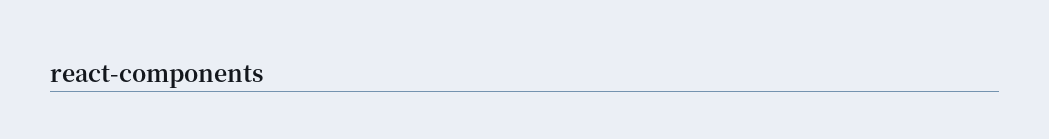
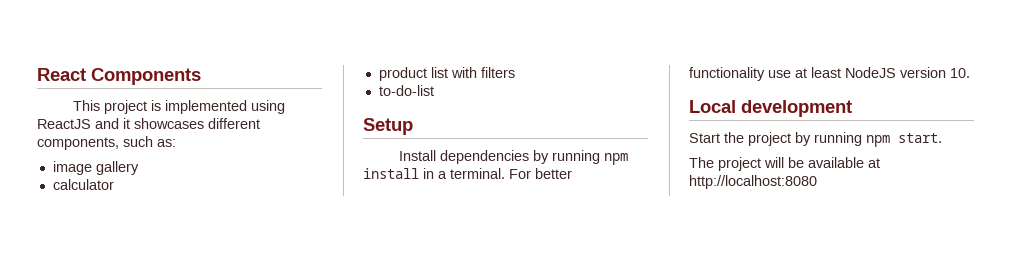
[50,65,263,88] react-components -> [37,68,201,85] [72,100,285,114] [37,118,260,129] [37,136,176,150] [52,161,139,175] [52,179,114,190] [378,67,515,81] [378,85,434,96] [363,118,413,135] [398,150,628,165] [363,168,572,179] [689,67,970,81] [689,100,852,117] [689,132,942,147] [689,157,880,171] [689,175,817,189] React Components // This project is implemented using ReactJS and it showcases different components, such as: // image gallery // calculator // product list with filters // to-do-list // Setup // Install dependencies by running npm install in a terminal. For better functionality use at least NodeJS version 10. // Local development // Start the project by running npm start. // The project will be available at http://localhost:8080

